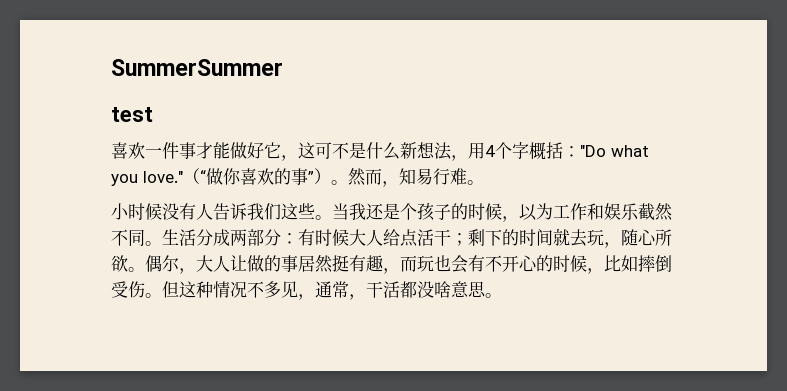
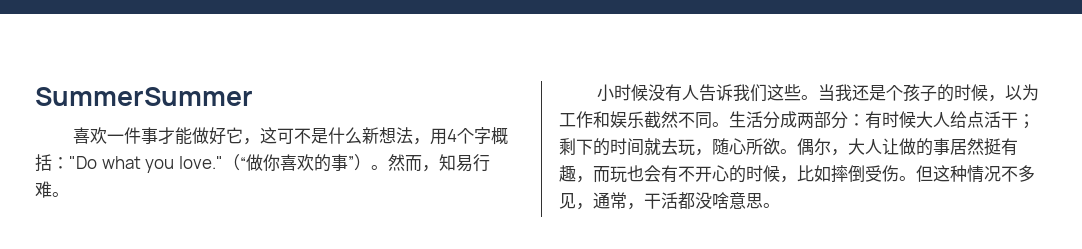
[111,107,153,122] // test -> (253, 96) none

